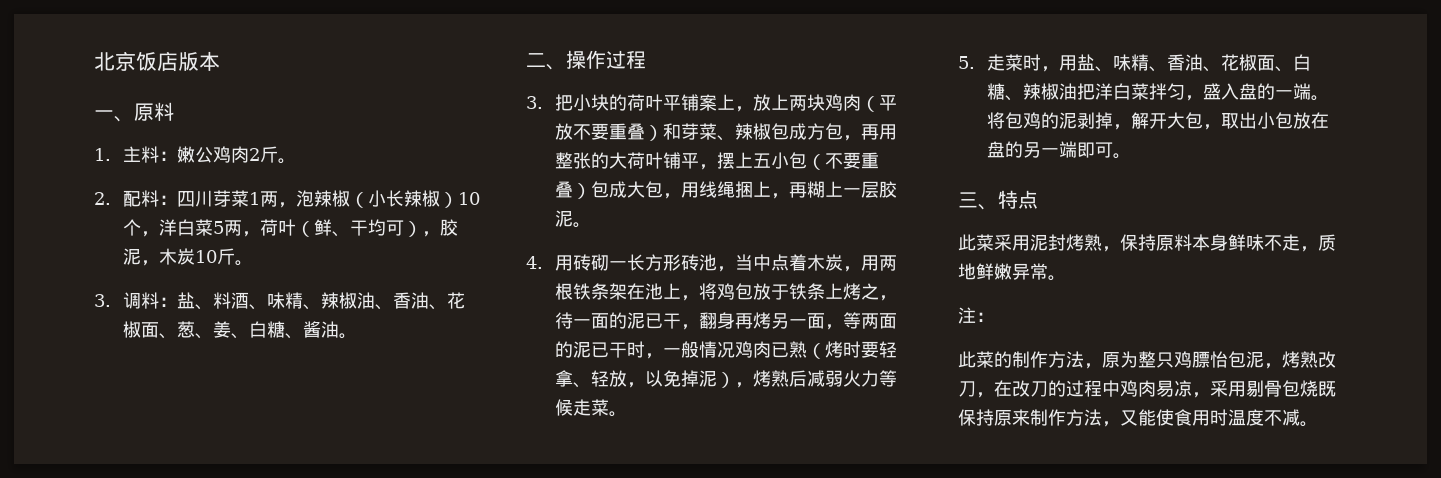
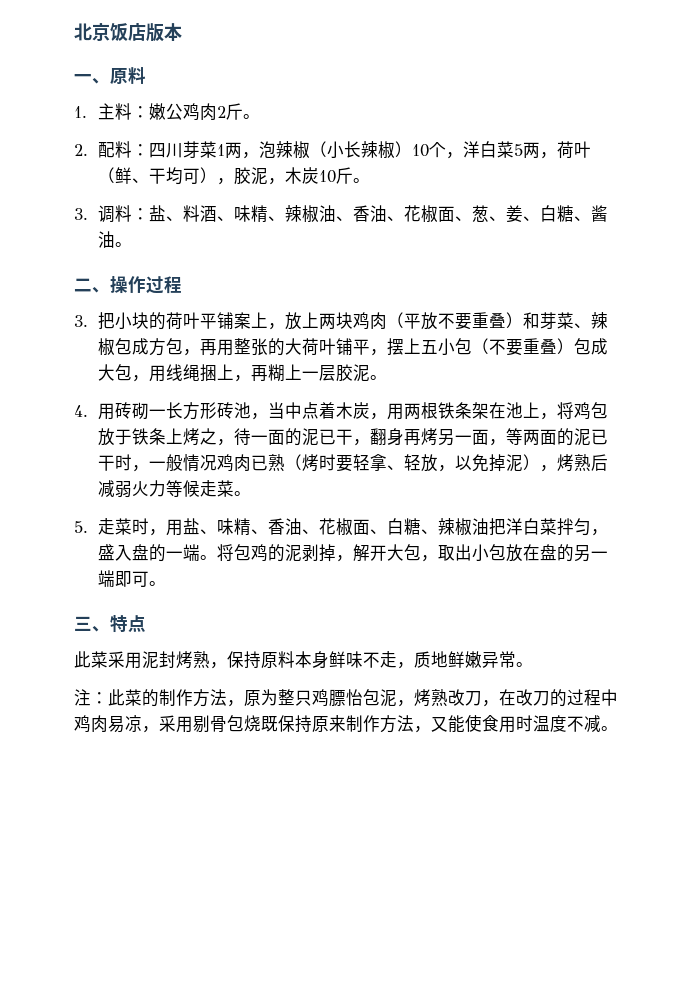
(994, 317) // -> (108, 698) none

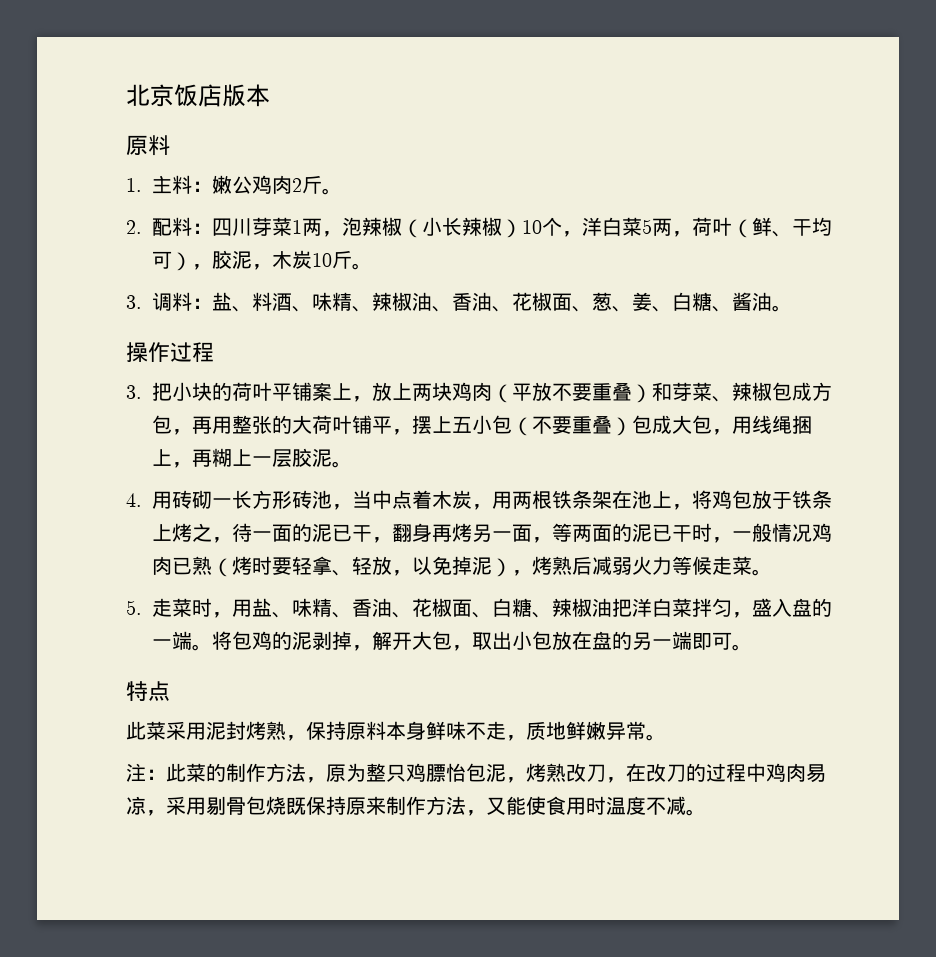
[74,74,110,84] 一、 -> (270, 95) none
[74,278,110,293] 二、 -> (793, 308) none
[74,616,110,632] 三、 -> (753, 647) none

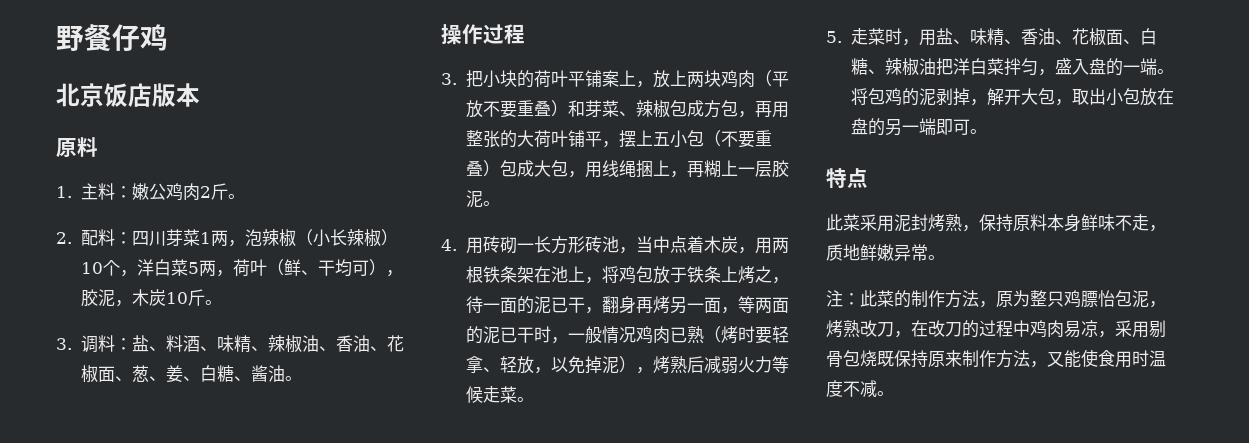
(126, 95) none -> [56,24,168,51] 野餐仔鸡 //

